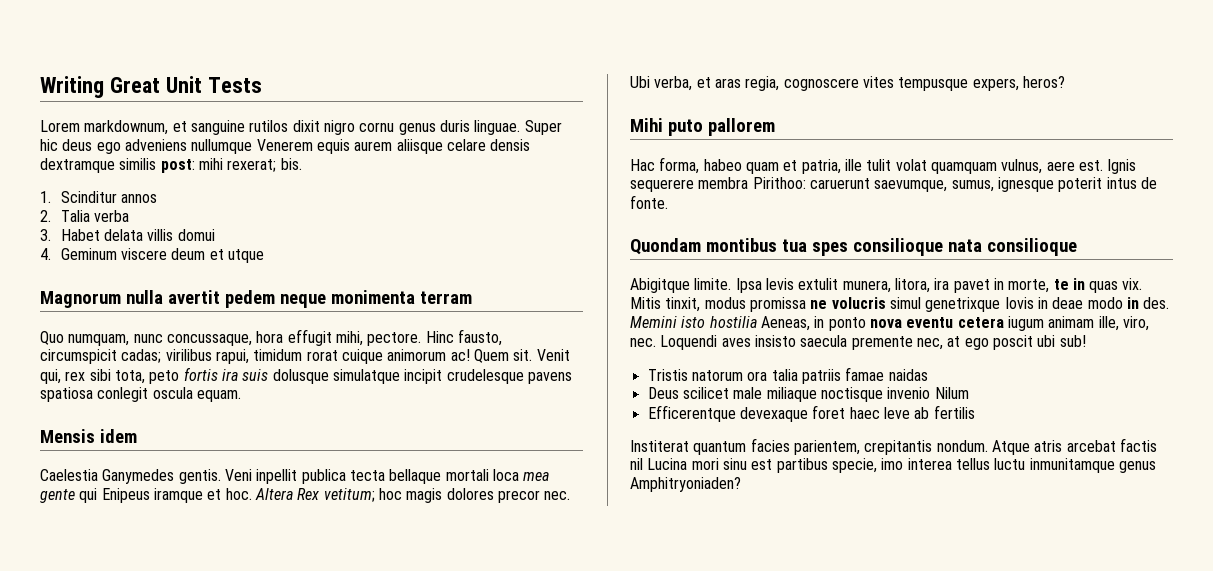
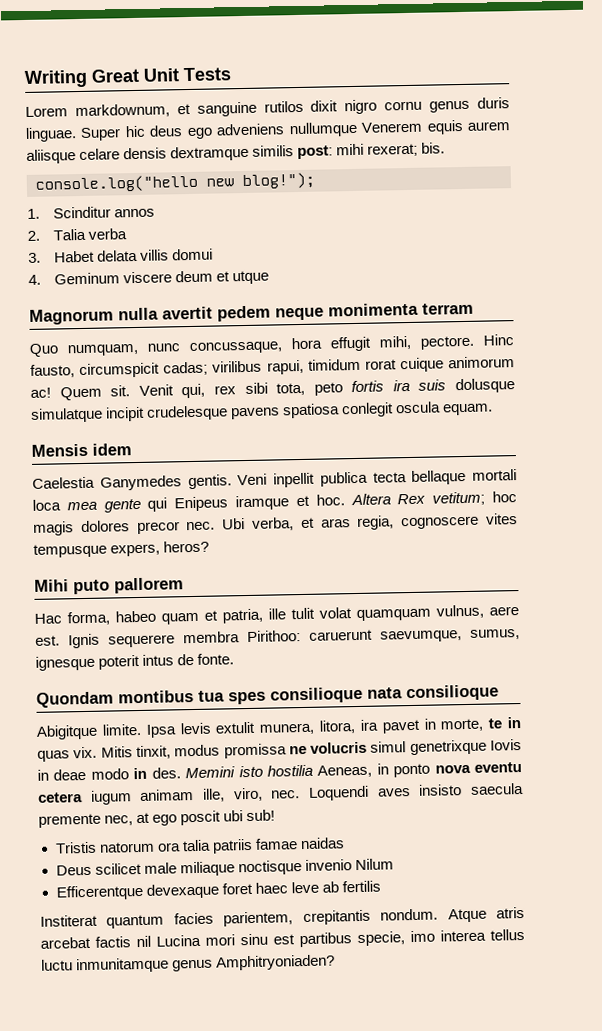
(302, 164) none -> [35,172,315,193] // console.log("hello new blog!");

